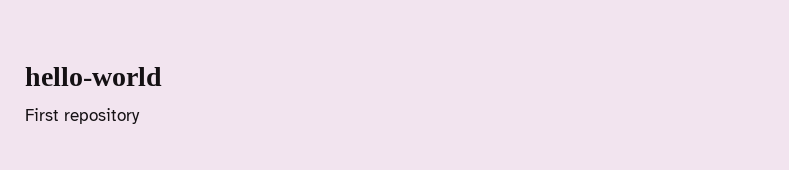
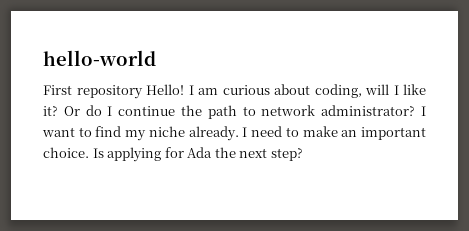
(140, 116) none -> [146,84,426,98] [43,105,427,119] [42,126,426,141] [43,147,303,162] Hello! I am curious about coding, will I like it? Or do I continue the path to network administrator? I want to find my niche already. I need to make an important choice. Is applying for Ada the next step?

